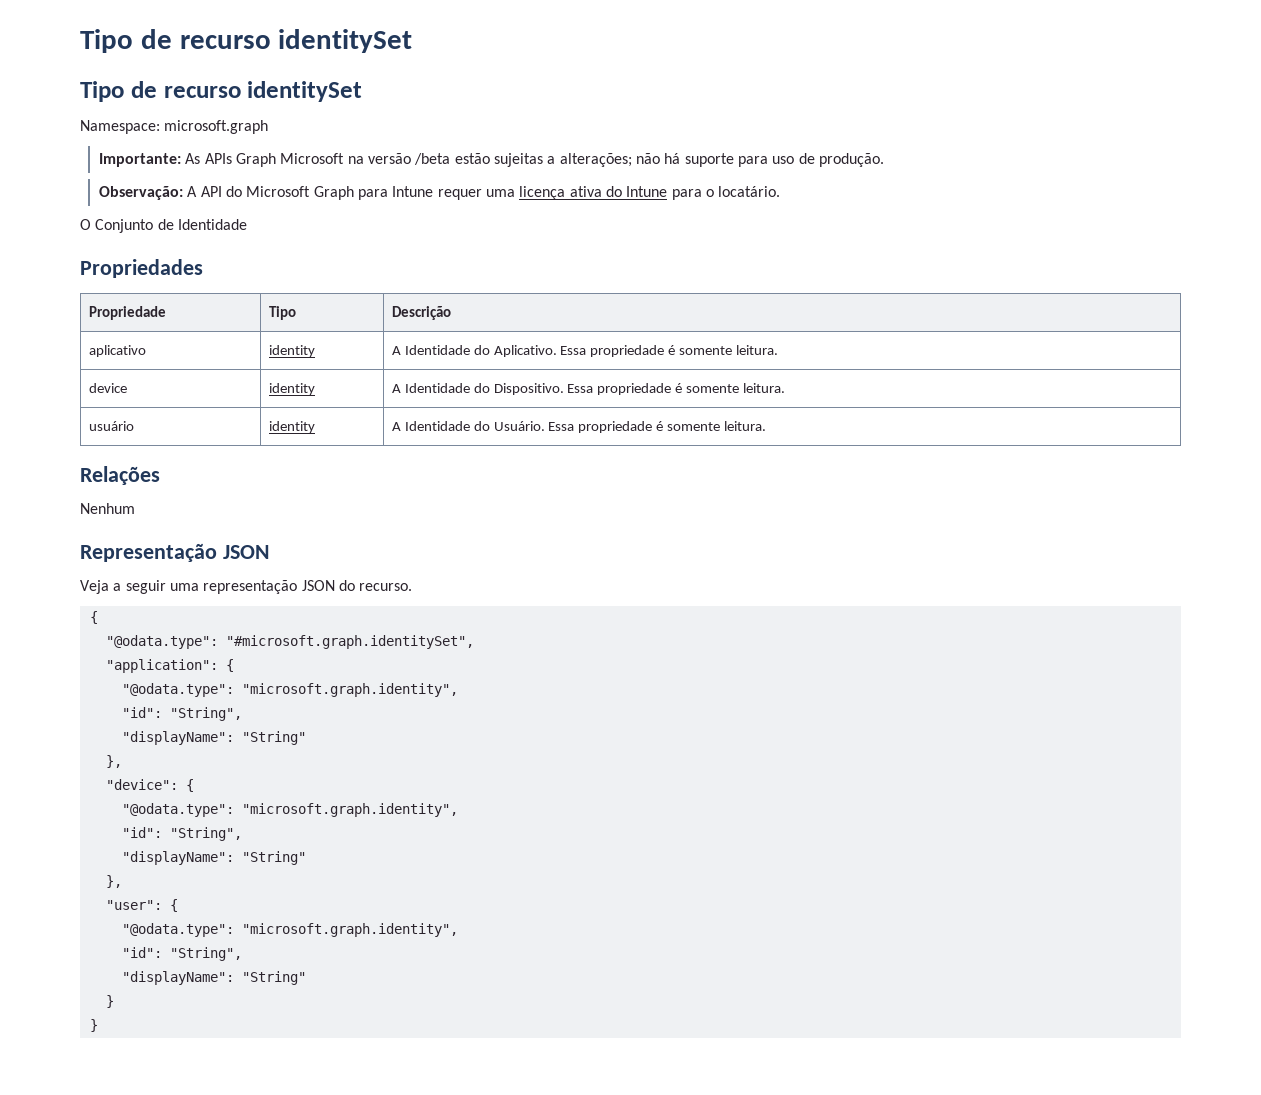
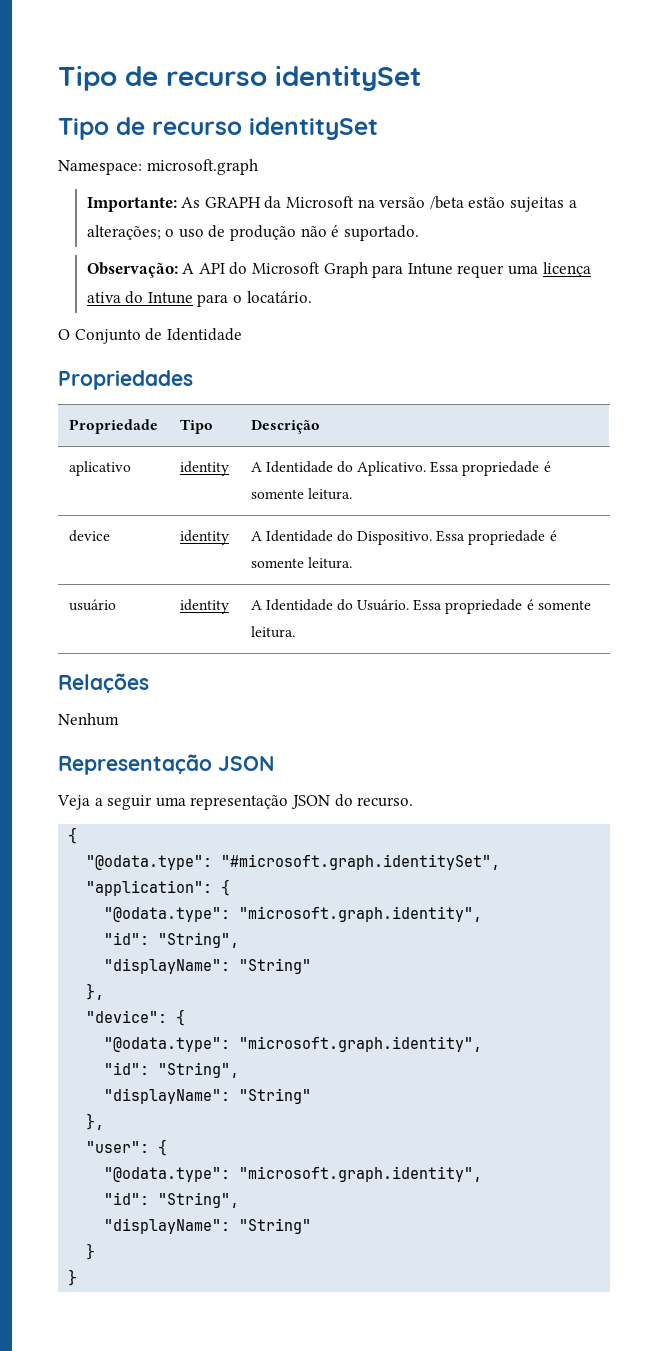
[204,153,277,167] APIs Graph -> [204,196,282,209] GRAPH da
[635,153,884,167] não há suporte para uso de produção. -> [165,225,419,241] o uso de produção não é suportado.

